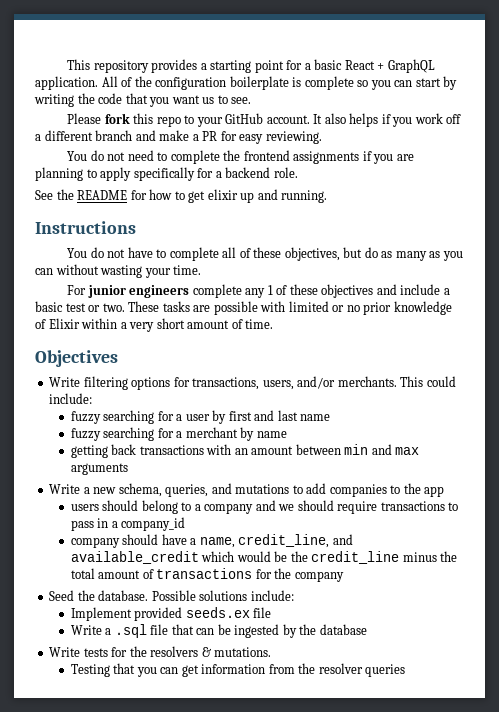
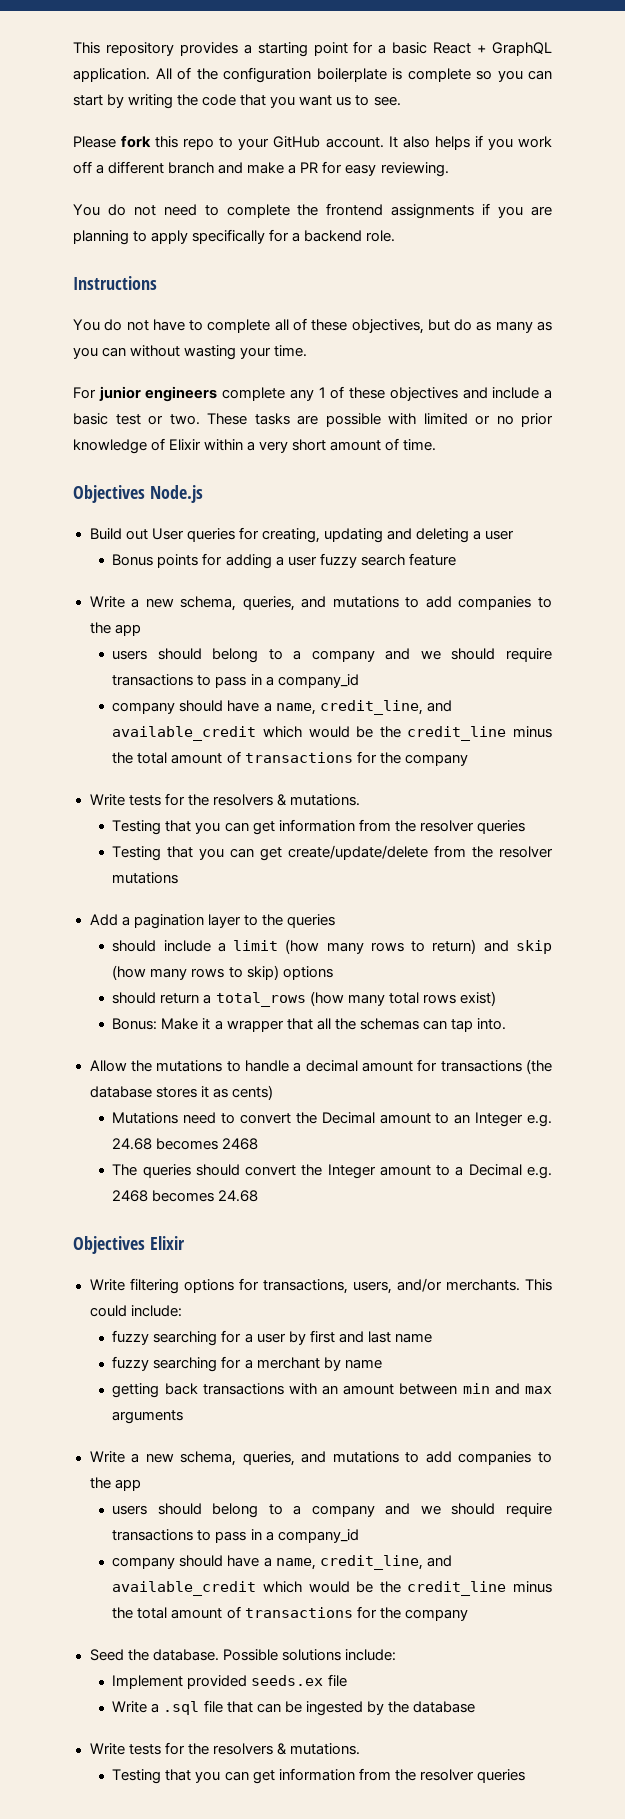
[35,189,328,203] // See the README for how to get elixir up and running. -> (396, 236) none
(118, 358) none -> [149,485,203,503] [89,527,514,543] [112,553,456,569] [89,596,552,611] [89,622,141,636] [112,648,552,663] [112,674,359,688] [112,700,452,715] [112,726,552,741] [112,751,468,766] [89,793,360,806] [112,819,525,835] [112,845,553,861] [112,872,179,884] [89,914,335,929] [112,939,553,954] [112,965,333,980] [112,991,496,1007] [112,1018,506,1032] [89,1059,552,1074] [89,1085,273,1100] [112,1112,552,1127] [112,1138,259,1150] [112,1164,552,1179] [112,1190,259,1202] [73,1236,185,1254] Node.js // Build out User queries for creating, updating and deleting a user // Bonus points for adding a user fuzzy search feature // Write a new schema, queries, and mutations to add companies to the app // users should belong to a company and we should require transactions to pass in a company_id // company should have a name, credit_line, and available_credit which would be the credit_line minus the total amount of transactions for the company // Write tests for the resolvers & mutations. // Testing that you can get information from the resolver queries // Testing that you can get create/update/delete from the resolver mutations // Add a pagination layer to the queries // should include a limit (how many rows to return) and skip (how many rows to skip) options // should return a total_rows (how many total rows exist) // Bonus: Make it a wrapper that all the schemas can tap into. // Allow the mutations to handle a decimal amount for transactions (the database stores it as cents) // Mutations need to convert the Decimal amount to an Integer e.g. 24.68 becomes 2468 // The queries should convert the Integer amount to a Decimal e.g. 2468 becomes 24.68 // Objectives Elixir

